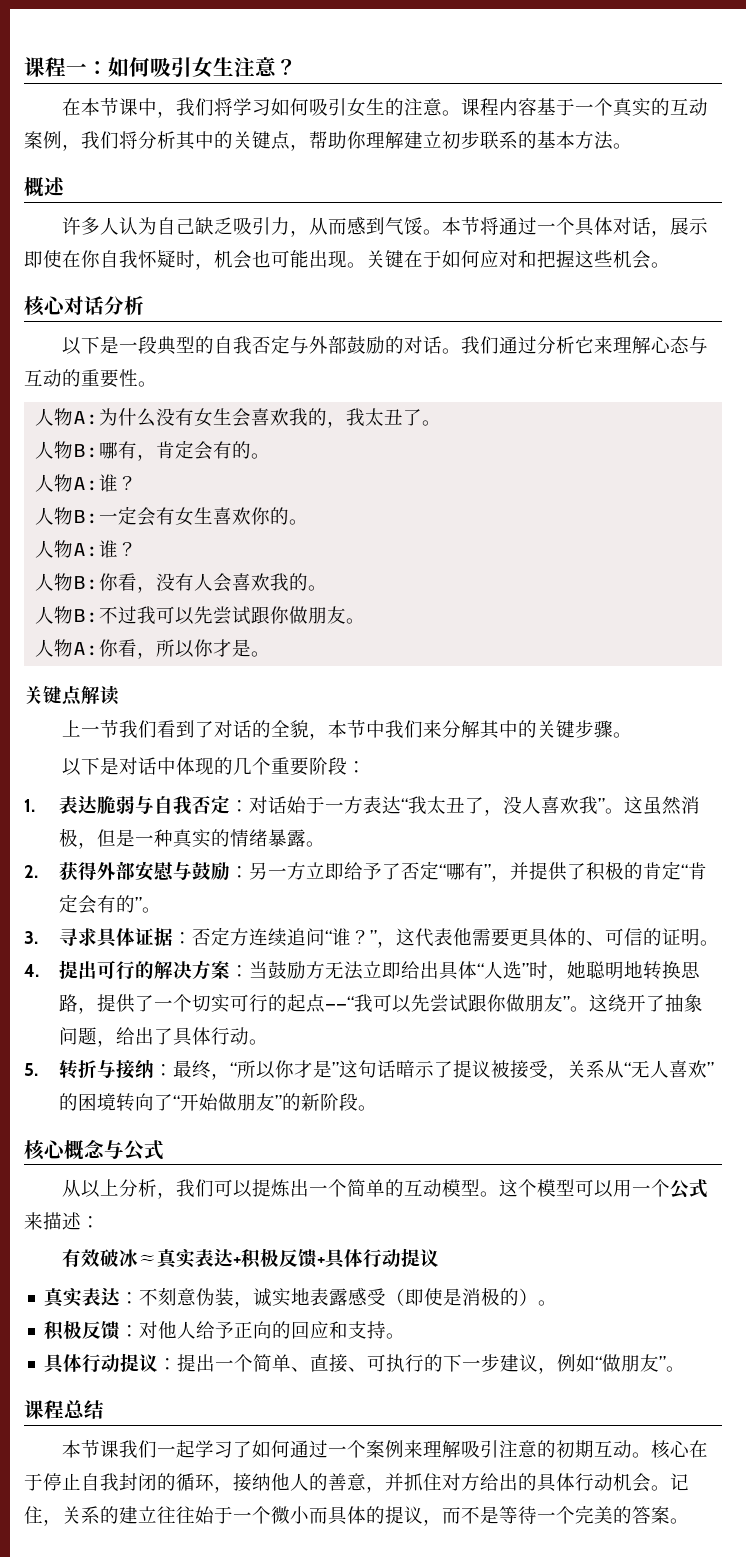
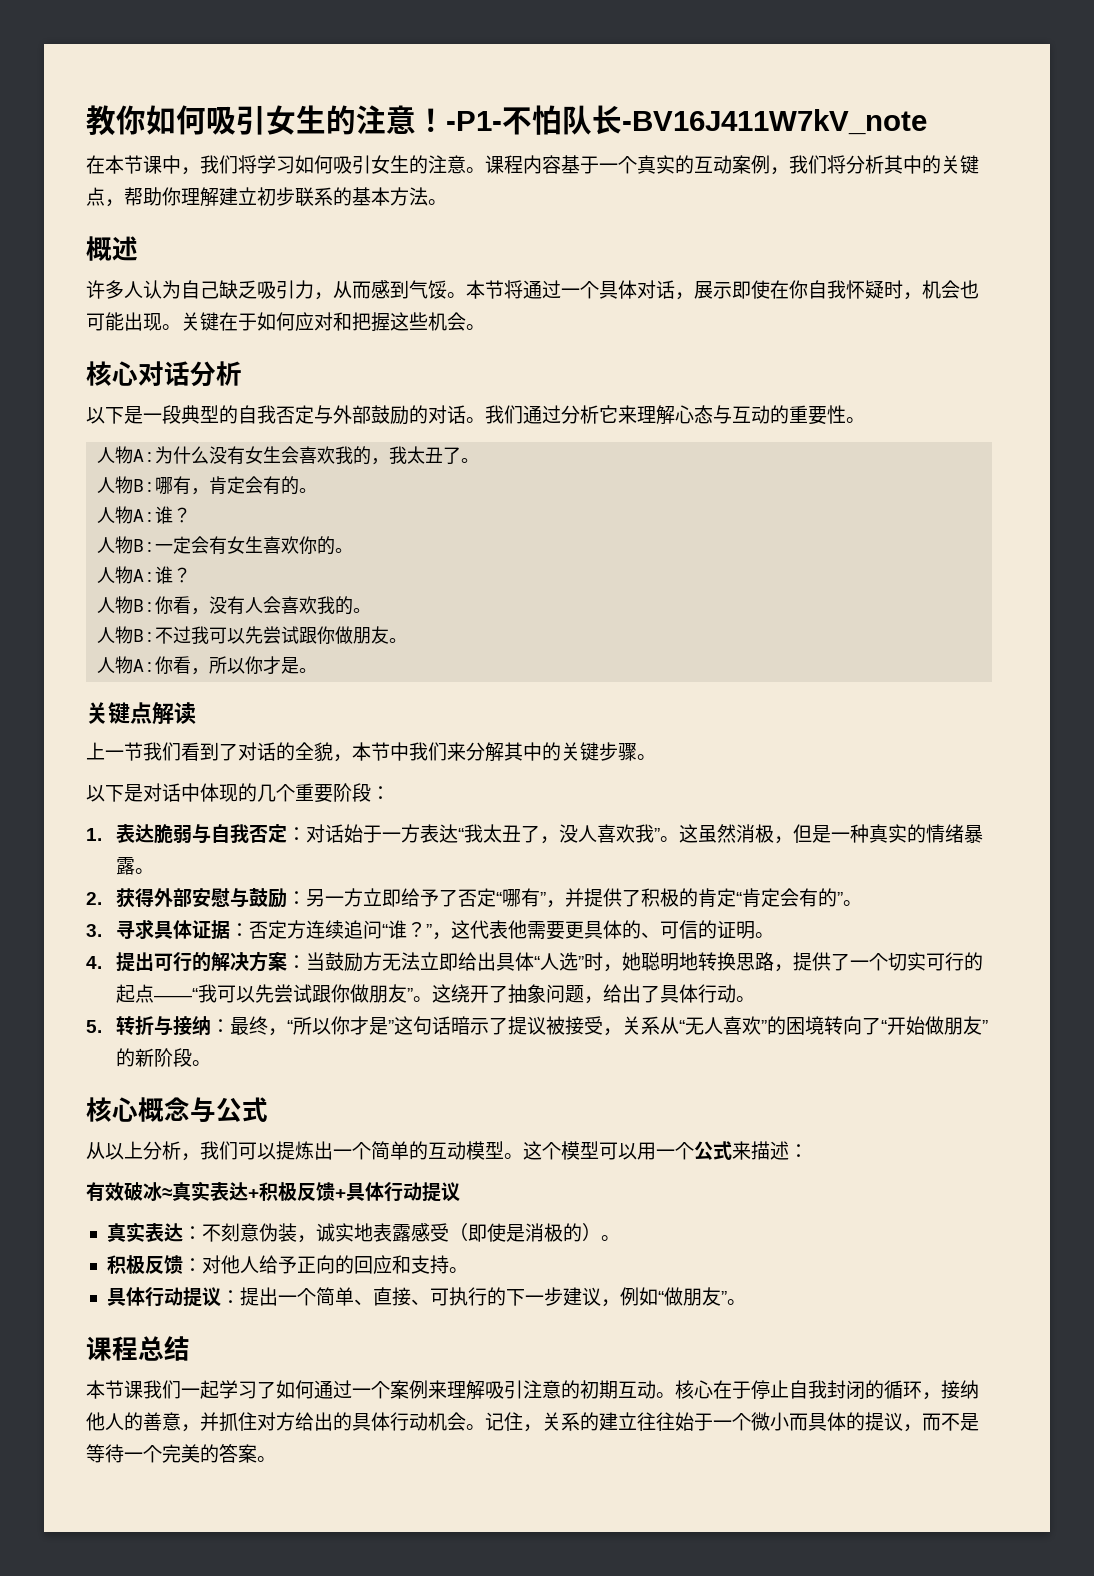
[24,57,297,78] 课程一：如何吸引女生注意？ -> [86,105,927,136] 教你如何吸引女生的注意！-P1-不怕队长-BV16J411W7kV_note

